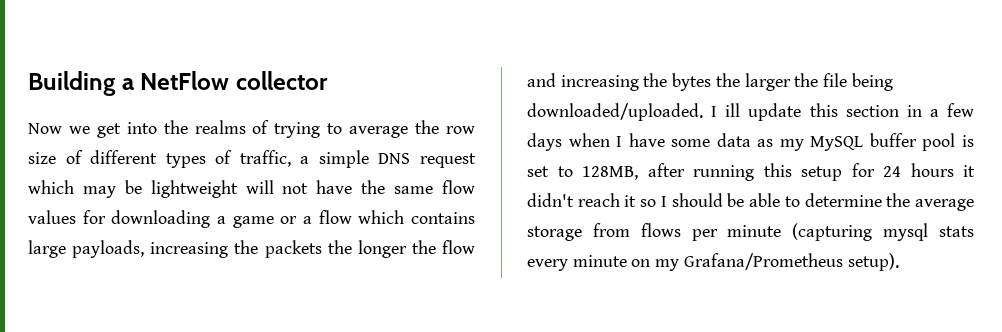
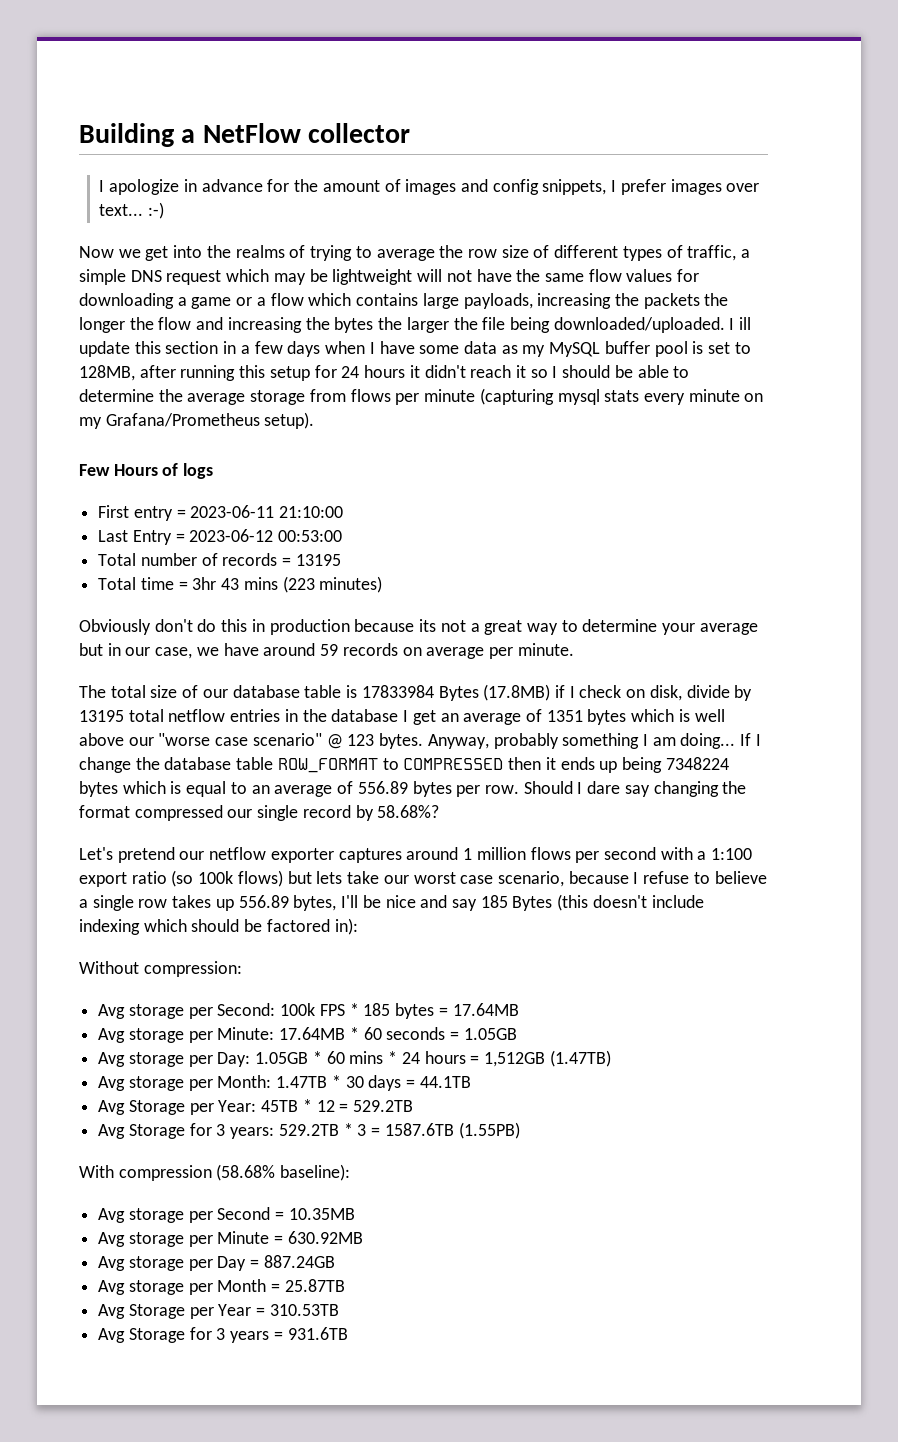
(328, 80) none -> [99,179,760,195] [99,202,165,219] // I apologize in advance for the amount of images and config snippets, I prefer images over text... :-)
(899, 262) none -> [79,463,214,479] [98,505,344,521] [98,529,343,545] [98,553,341,566] [98,576,383,593] [79,619,758,635] [79,643,574,659] [79,684,753,701] [79,709,725,725] [79,733,761,749] [79,757,729,773] [79,781,747,797] [79,805,440,821] [79,847,753,863] [79,870,767,887] [79,894,704,911] [79,918,358,935] [79,961,242,977] [98,1003,519,1019] [98,1027,517,1043] [98,1050,611,1067] [98,1075,471,1091] [98,1099,414,1115] [98,1122,520,1139] [79,1164,351,1181] [98,1207,355,1223] [98,1231,363,1247] [98,1255,335,1271] [98,1279,345,1295] [98,1304,339,1319] [98,1327,348,1343] // Few Hours of logs // First entry = 2023-06-11 21:10:00 // Last Entry = 2023-06-12 00:53:00 // Total number of records = 13195 // Total time = 3hr 43 mins (223 minutes) // Obviously don't do this in production because its not a great way to determine your average but in our case, we have around 59 records on average per minute. // The total size of our database table is 17833984 Bytes (17.8MB) if I check on disk, divide by 13195 total netflow entries in the database I get an average of 1351 bytes which is well above our "worse case scenario" @ 123 bytes. Anyway, probably something I am doing... If I change the database table ROW_FORMAT to COMPRESSED then it ends up being 7348224 bytes which is equal to an average of 556.89 bytes per row. Should I dare say changing the format compressed our single record by 58.68%? // Let's pretend our netflow exporter captures around 1 million flows per second with a 1:100 export ratio (so 100k flows) but lets take our worst case scenario, because I refuse to believe a single row takes up 556.89 bytes, I'll be nice and say 185 Bytes (this doesn't include indexing which should be factored in): // Without compression: // Avg storage per Second: 100k FPS * 185 bytes = 17.64MB // Avg storage per Minute: 17.64MB * 60 seconds = 1.05GB // Avg storage per Day: 1.05GB * 60 mins * 24 hours = 1,512GB (1.47TB) // Avg storage per Month: 1.47TB * 30 days = 44.1TB // Avg Storage per Year: 45TB * 12 = 529.2TB // Avg Storage for 3 years: 529.2TB * 3 = 1587.6TB (1.55PB) // With compression (58.68% baseline): // Avg storage per Second = 10.35MB // Avg storage per Minute = 630.92MB // Avg storage per Day = 887.24GB // Avg storage per Month = 25.87TB // Avg Storage per Year = 310.53TB // Avg Storage for 3 years = 931.6TB

